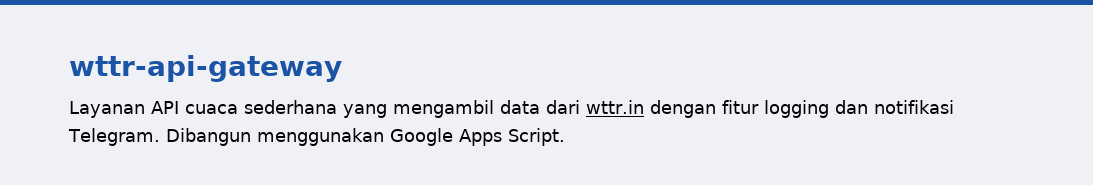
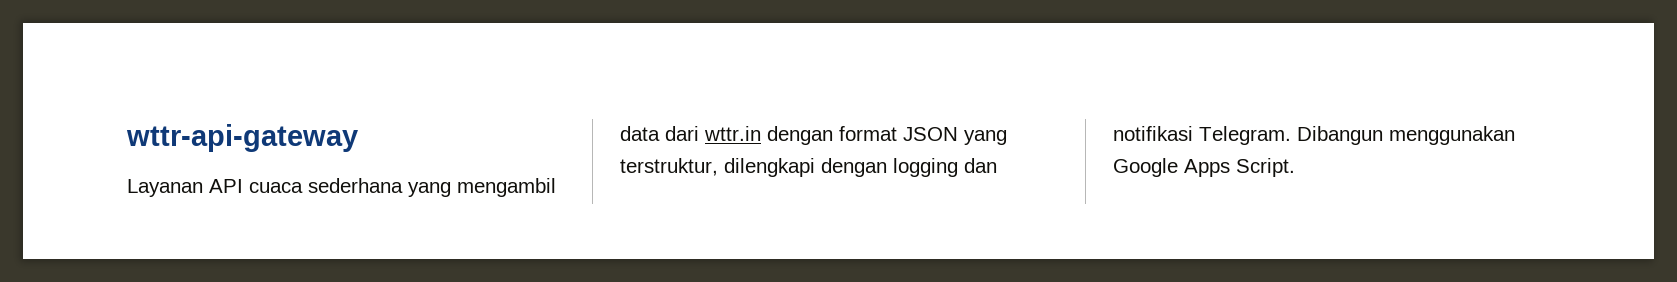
[721,100,759,114] fitur -> [839,126,1007,145] [620,158,887,177] format JSON yang terstruktur, dilengkapi dengan

